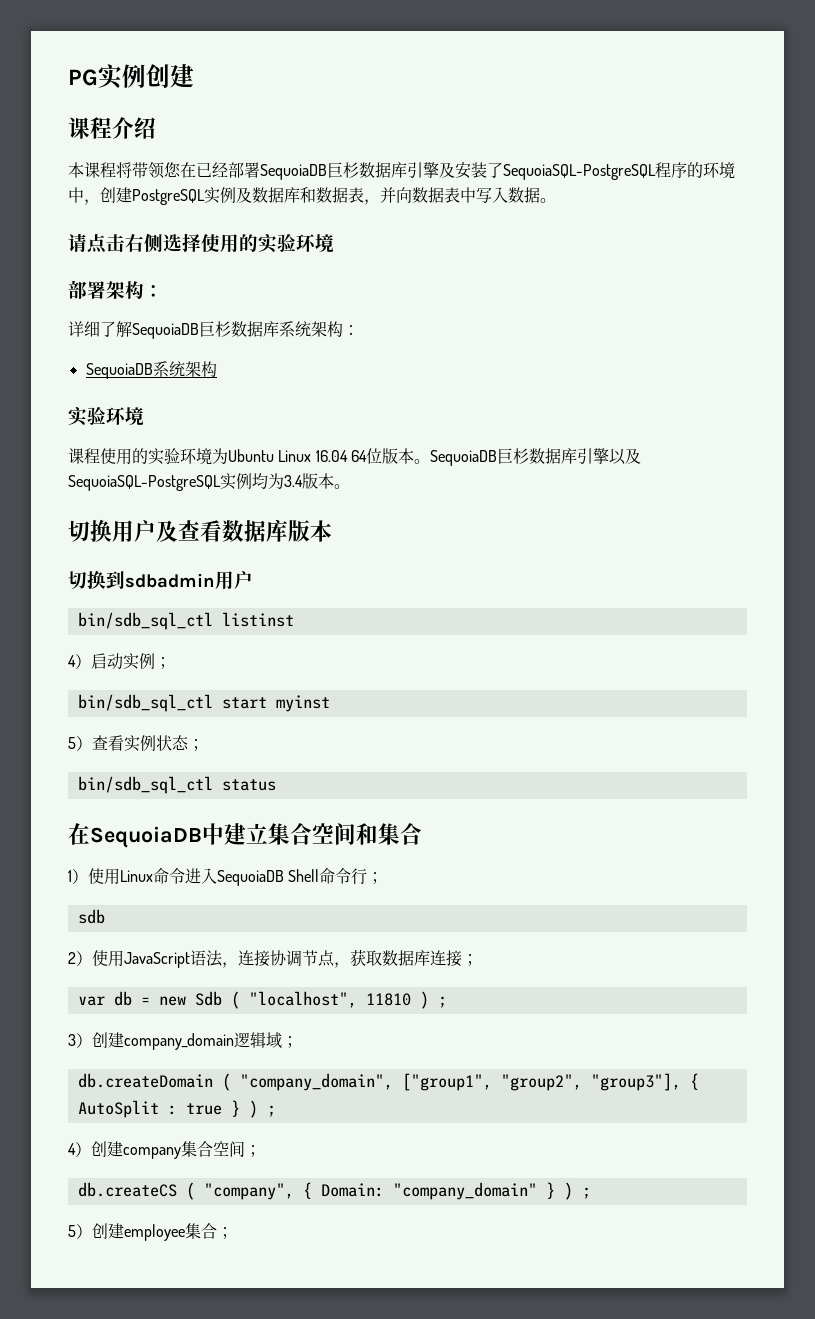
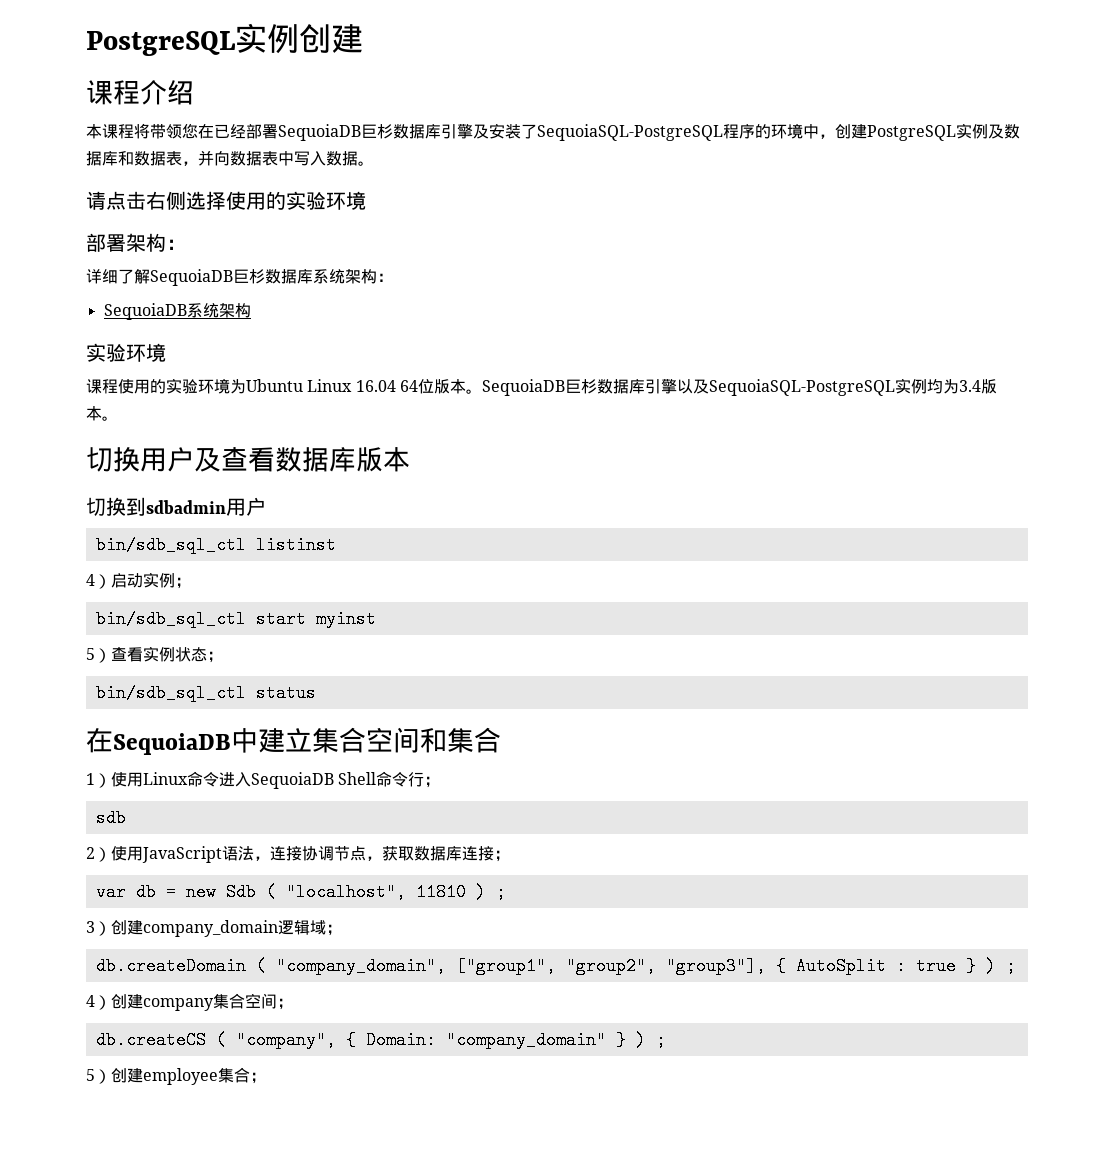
[68,69,98,86] PG -> [86,31,235,56] PostgreSQL

